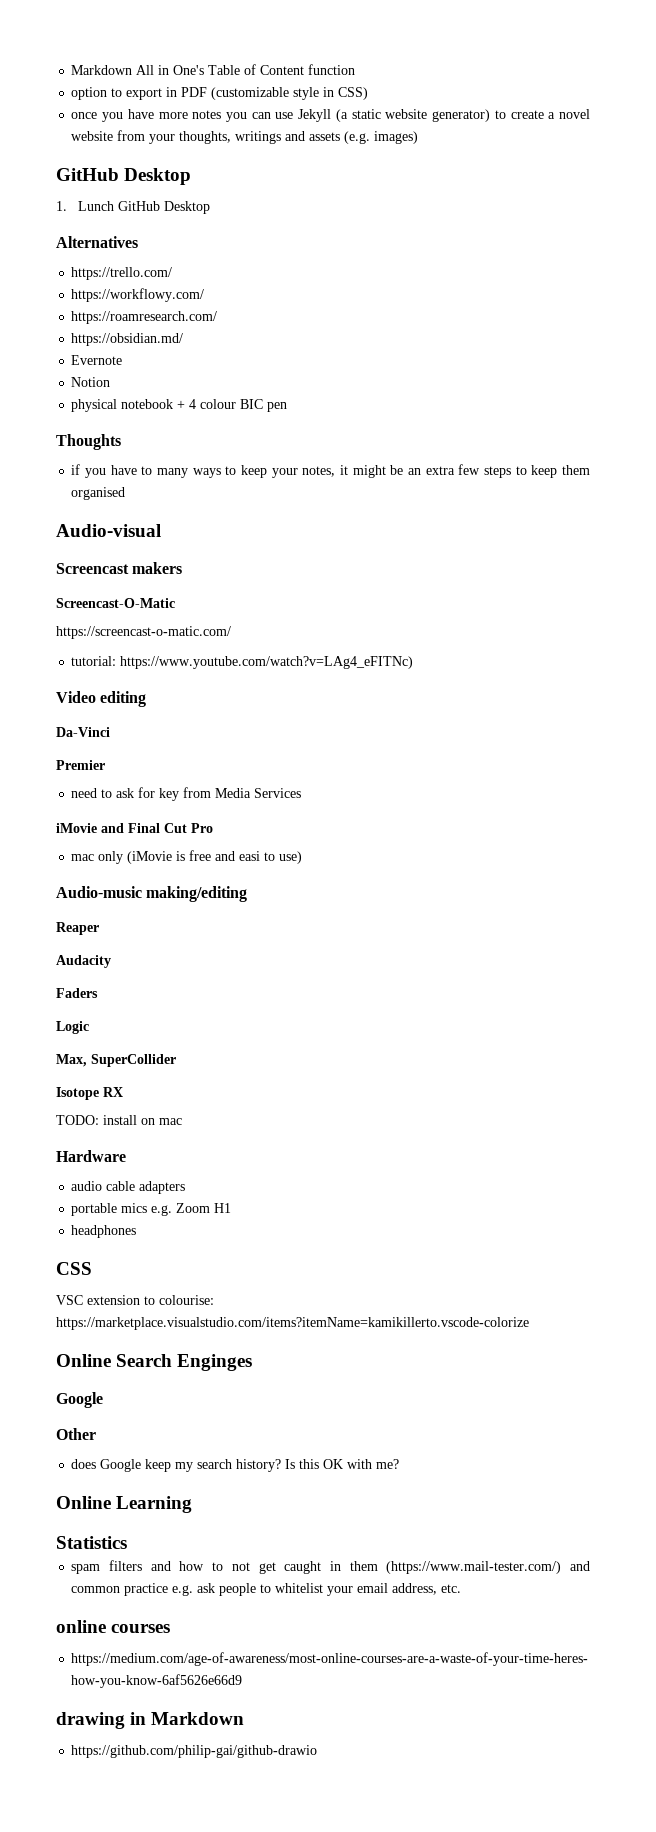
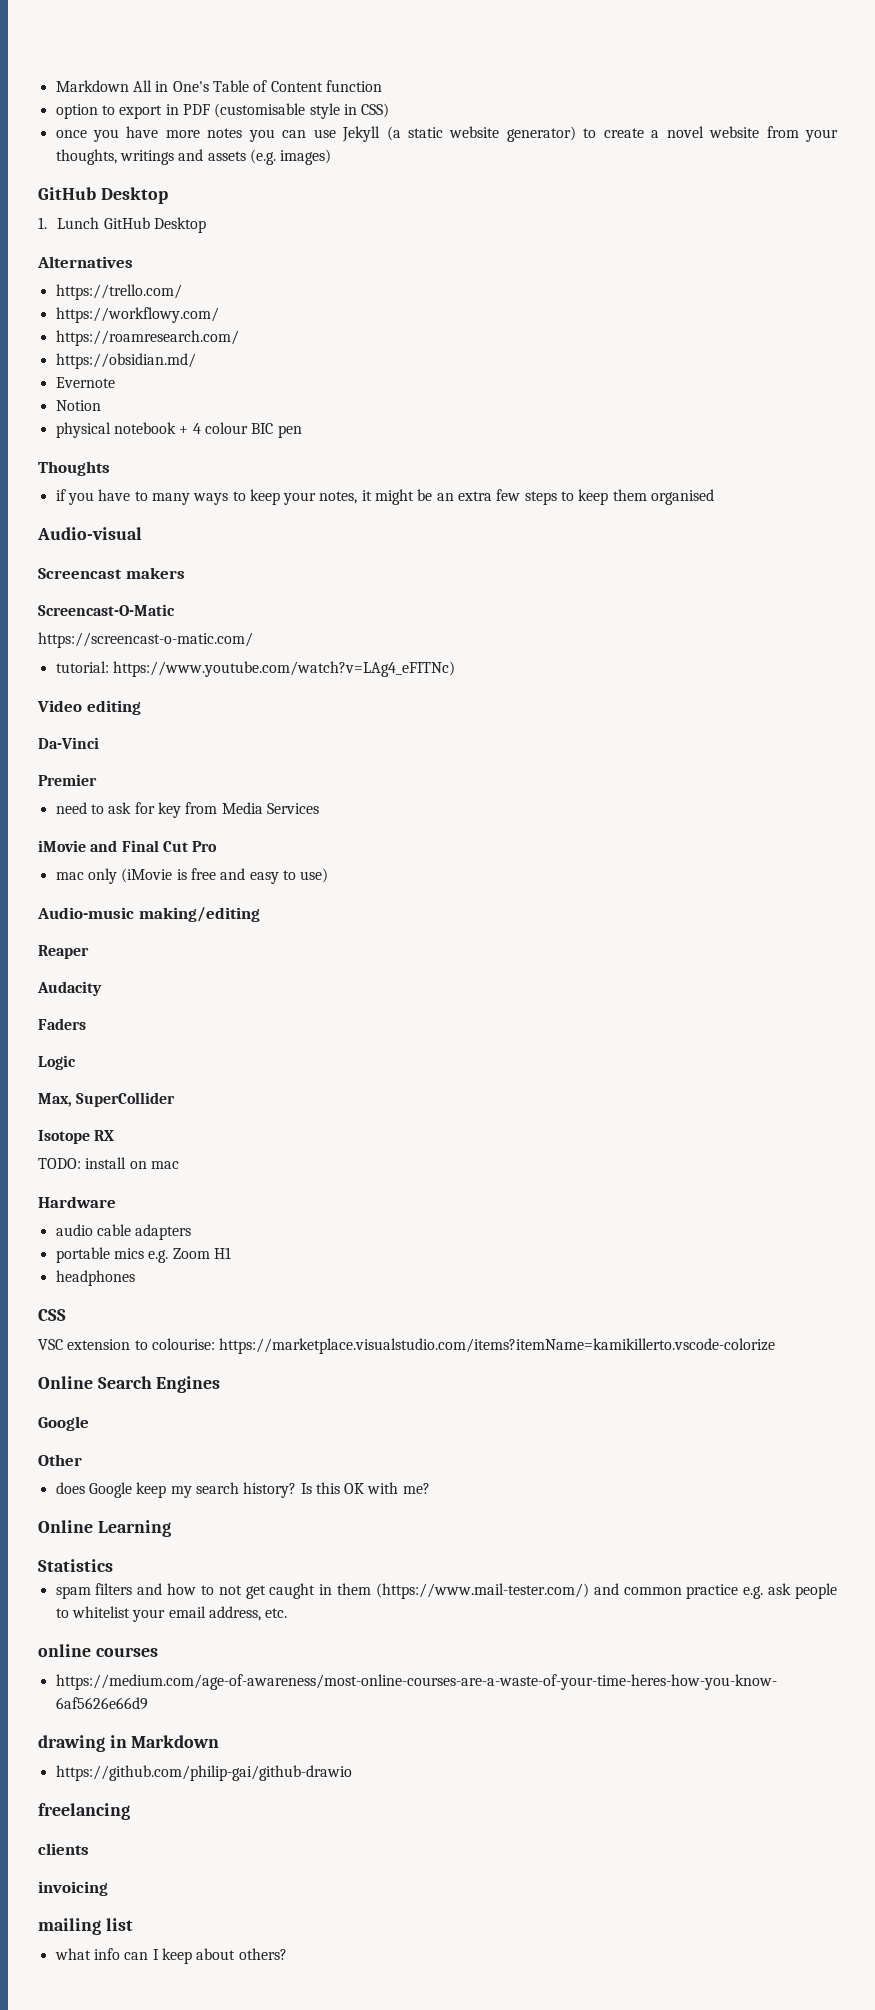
[211,87,290,100] (customizable -> [214,103,306,118] (customisable
[239,851,261,861] easi -> [249,872,279,884] easy
[177,1354,253,1371] Enginges -> [156,1376,221,1393] Engines
(318, 1751) none -> [38,1803,130,1820] [38,1843,89,1855] [38,1881,108,1896] [38,1918,133,1935] [54,1948,287,1964] // freelancing // clients // invoicing // mailing list // what info can I keep about others?

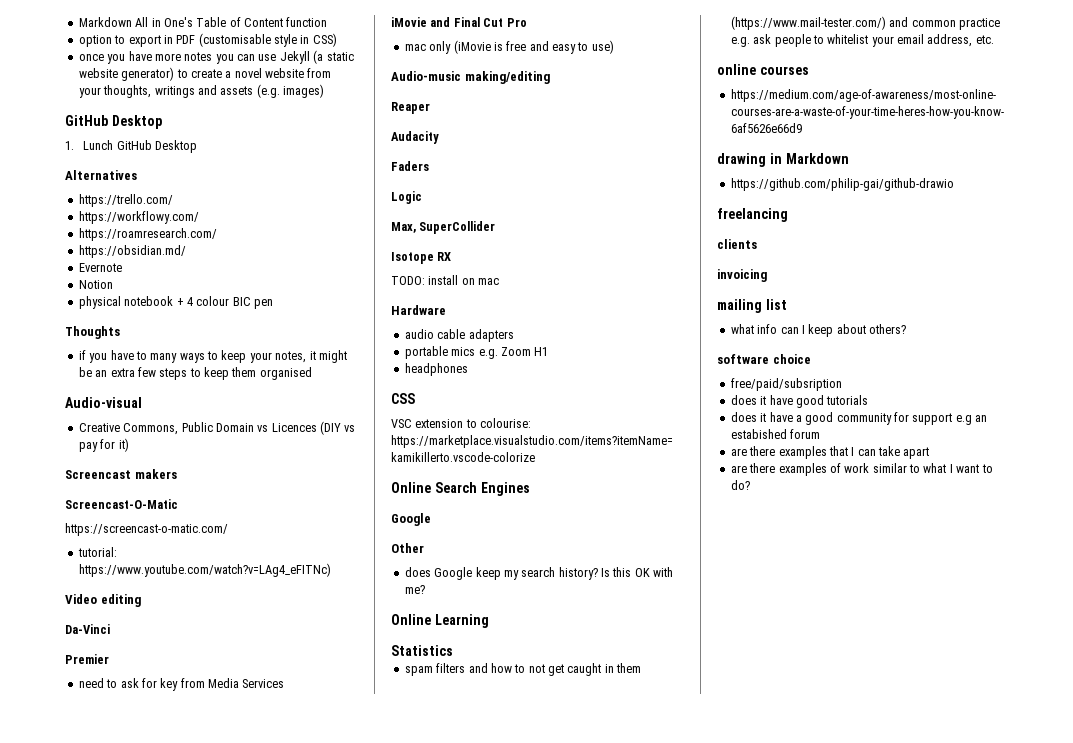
(142, 533) none -> [78,421,356,435] [78,438,129,452] // Creative Commons, Public Domain vs Licences (DIY vs pay for it)
(287, 1954) none -> [717,354,811,364] [730,378,842,391] [730,395,869,408] [730,412,988,425] [730,429,821,439] [730,446,930,459] [730,463,993,476] [730,480,750,490] // software choice // free/paid/subsription // does it have good tutorials // does it have a good community for support e.g an estabished forum // are there examples that I can take apart // are there examples of work similar to what I want to do?

